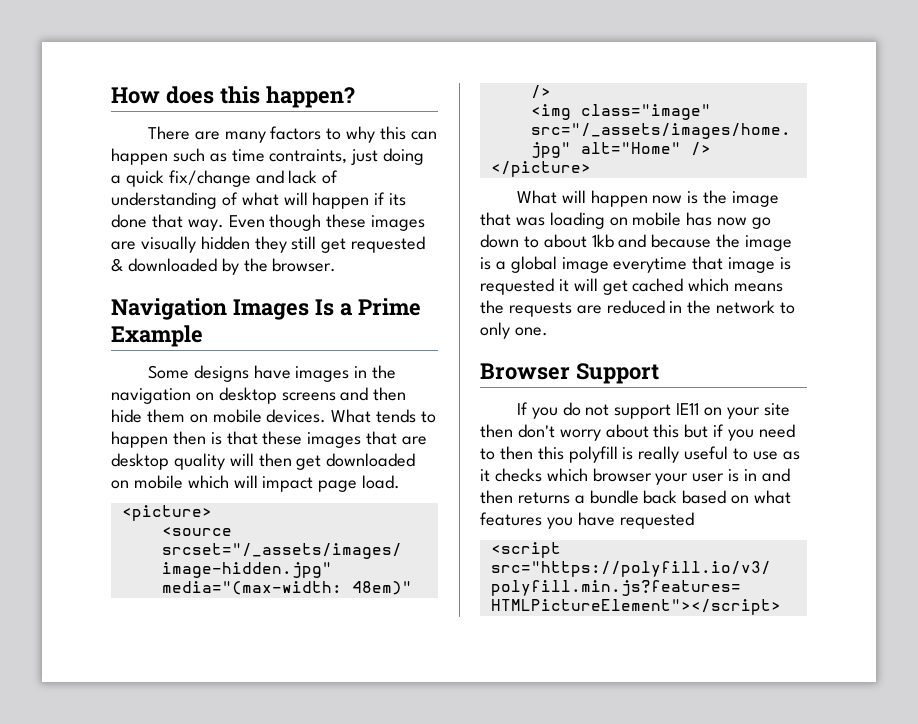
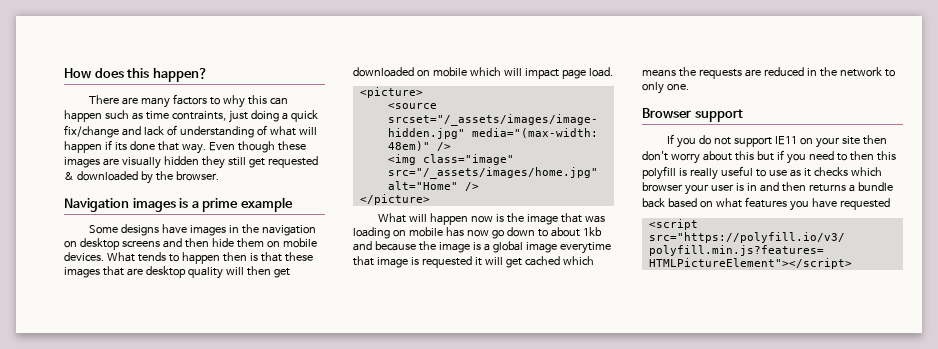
[232,298,421,320] [111,325,203,347] Images Is a Prime Example -> [132,197,293,212] images is a prime example
[575,363,659,384] Support -> [694,109,743,122] support

